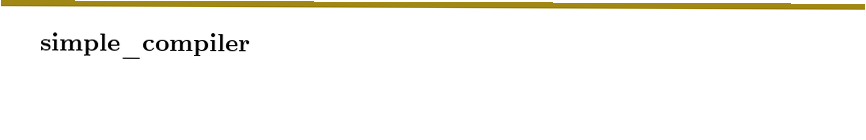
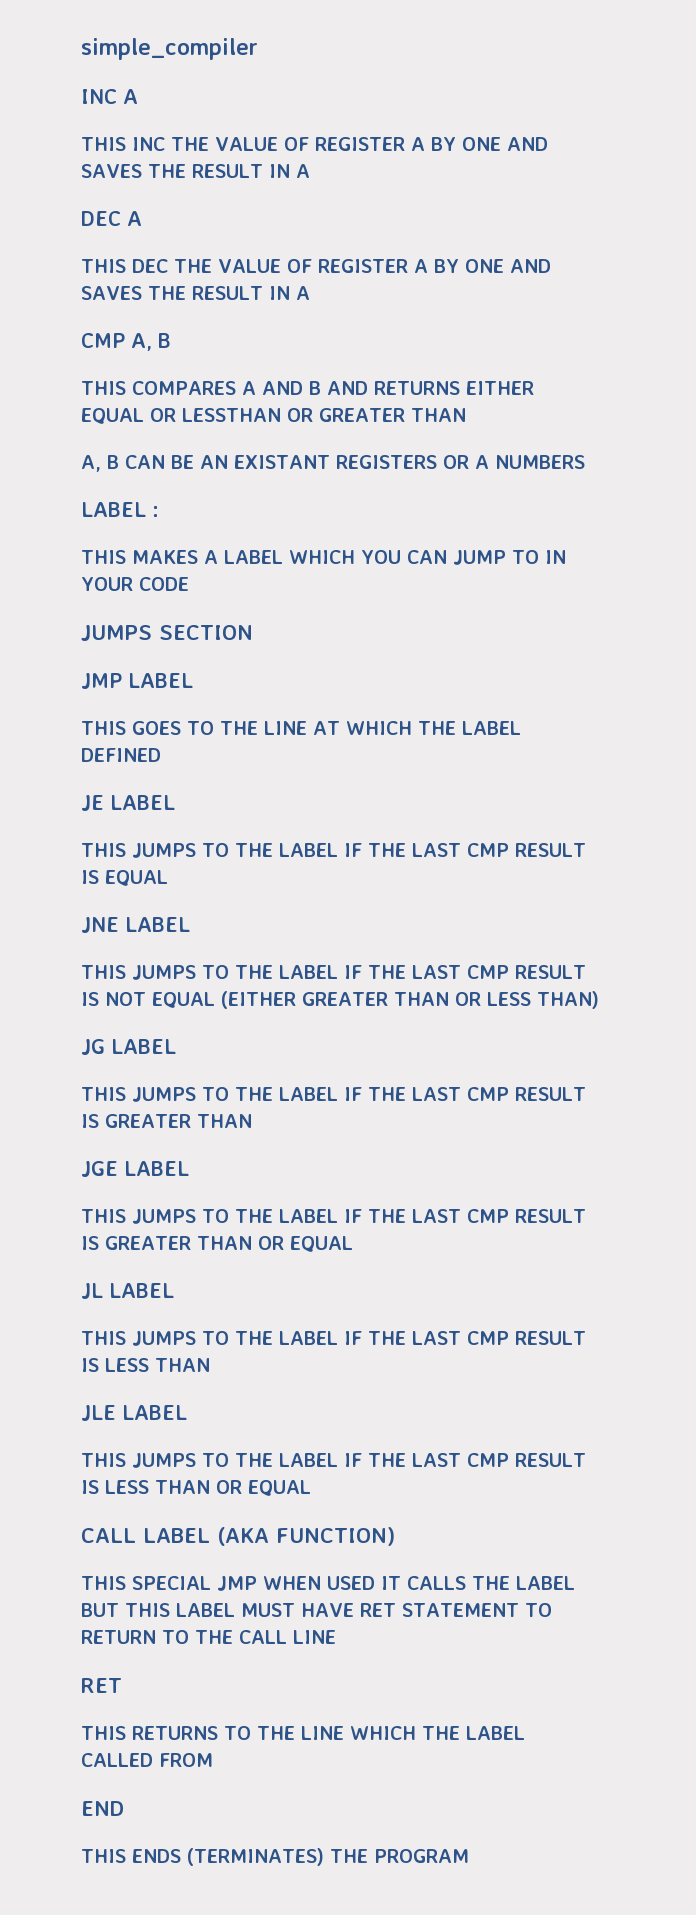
(251, 46) none -> [81,89,138,104] [81,137,548,151] [81,164,310,178] [81,211,142,226] [81,259,551,273] [81,286,310,300] [81,333,171,351] [81,381,534,395] [81,408,466,424] [81,455,585,472] [81,502,159,517] [81,550,566,565] [81,577,189,591] [81,625,253,641] [81,673,193,689] [81,721,521,735] [81,748,161,762] [81,795,175,811] [81,843,586,858] [81,870,168,886] [81,917,190,933] [81,965,586,980] [81,991,599,1009] [81,1039,176,1055] [81,1087,586,1102] [81,1114,252,1128] [81,1161,189,1177] [81,1209,586,1224] [81,1236,353,1252] [81,1283,174,1299] [81,1331,586,1346] [81,1358,210,1372] [81,1405,187,1421] [81,1453,586,1468] [81,1480,311,1496] [81,1527,395,1546] [81,1576,575,1591] [81,1603,552,1617] [81,1630,336,1644] [81,1678,122,1693] [81,1726,525,1740] [81,1753,213,1767] [81,1801,124,1816] [81,1848,469,1866] // INC A // THIS INC THE VALUE OF REGISTER A BY ONE AND SAVES THE RESULT IN A // DEC A // THIS DEC THE VALUE OF REGISTER A BY ONE AND SAVES THE RESULT IN A // CMP A, B // THIS COMPARES A AND B AND RETURNS EITHER EQUAL OR LESSTHAN OR GREATER THAN // A, B CAN BE AN EXISTANT REGISTERS OR A NUMBERS // LABEL : // THIS MAKES A LABEL WHICH YOU CAN JUMP TO IN YOUR CODE // JUMPS SECTION // JMP LABEL // THIS GOES TO THE LINE AT WHICH THE LABEL DEFINED // JE LABEL // THIS JUMPS TO THE LABEL IF THE LAST CMP RESULT IS EQUAL // JNE LABEL // THIS JUMPS TO THE LABEL IF THE LAST CMP RESULT IS NOT EQUAL (EITHER GREATER THAN OR LESS THAN) // JG LABEL // THIS JUMPS TO THE LABEL IF THE LAST CMP RESULT IS GREATER THAN // JGE LABEL // THIS JUMPS TO THE LABEL IF THE LAST CMP RESULT IS GREATER THAN OR EQUAL // JL LABEL // THIS JUMPS TO THE LABEL IF THE LAST CMP RESULT IS LESS THAN // JLE LABEL // THIS JUMPS TO THE LABEL IF THE LAST CMP RESULT IS LESS THAN OR EQUAL // CALL LABEL (AKA FUNCTION) // THIS SPECIAL JMP WHEN USED IT CALLS THE LABEL BUT THIS LABEL MUST HAVE RET STATEMENT TO RETURN TO THE CALL LINE // RET // THIS RETURNS TO THE LINE WHICH THE LABEL CALLED FROM // END // THIS ENDS (TERMINATES) THE PROGRAM

